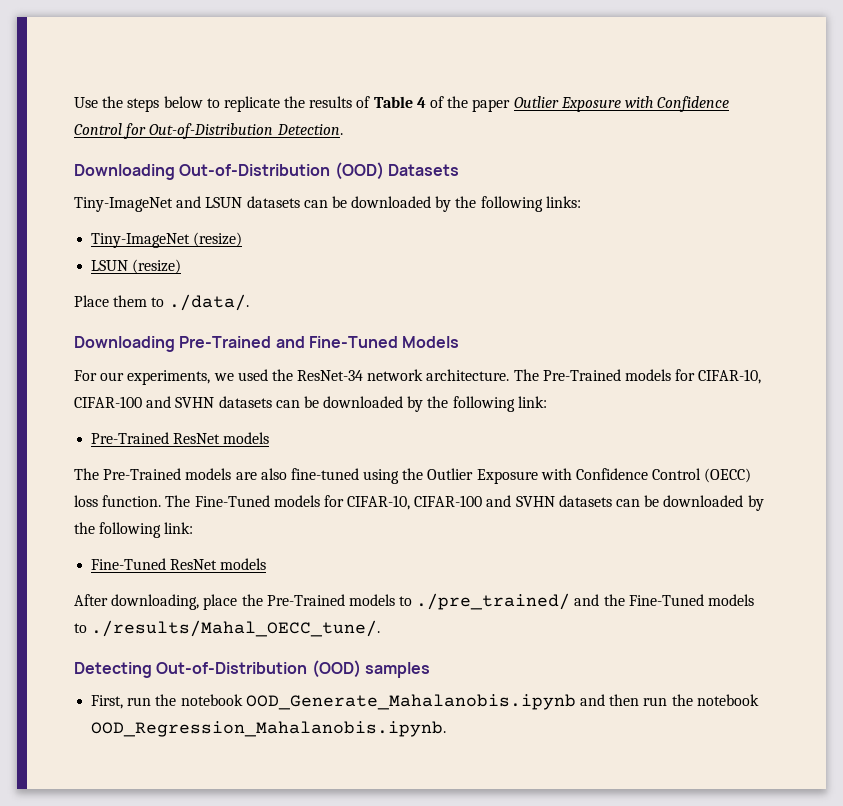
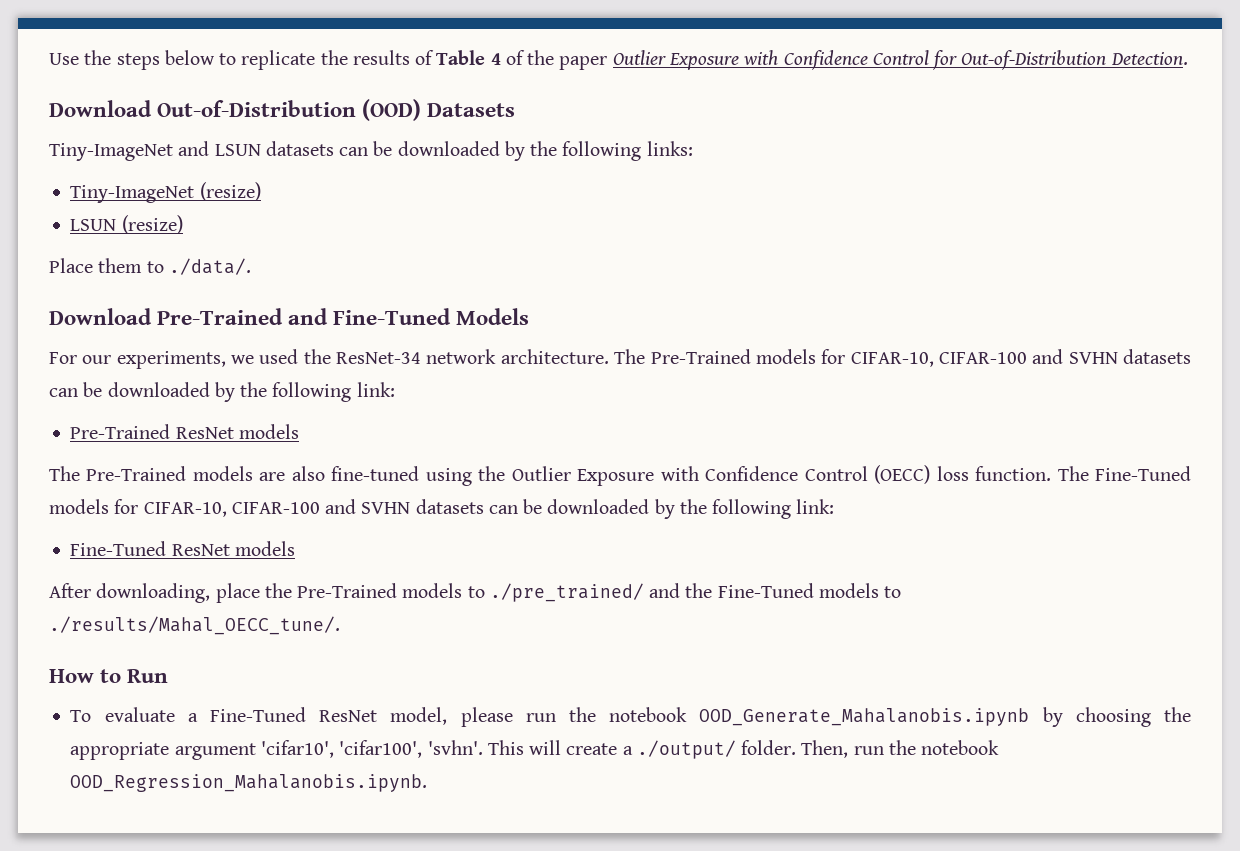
[74,164,175,180] Downloading -> [49,100,152,117] Download
[74,336,175,352] Downloading -> [49,308,152,325] Download
[74,660,430,678] [91,694,640,710] Detecting Out-of-Distribution (OOD) samples // First, run the notebook OOD_Generate_Mahalanobis.ipynb and then -> [49,669,169,683] [70,707,1191,727] [70,740,849,760] How to Run // To evaluate a Fine-Tuned ResNet model, please run the notebook OOD_Generate_Mahalanobis.ipynb by choosing the appropriate argument 'cifar10', 'cifar100', 'svhn'. This will create a ./output/ folder. Then,

